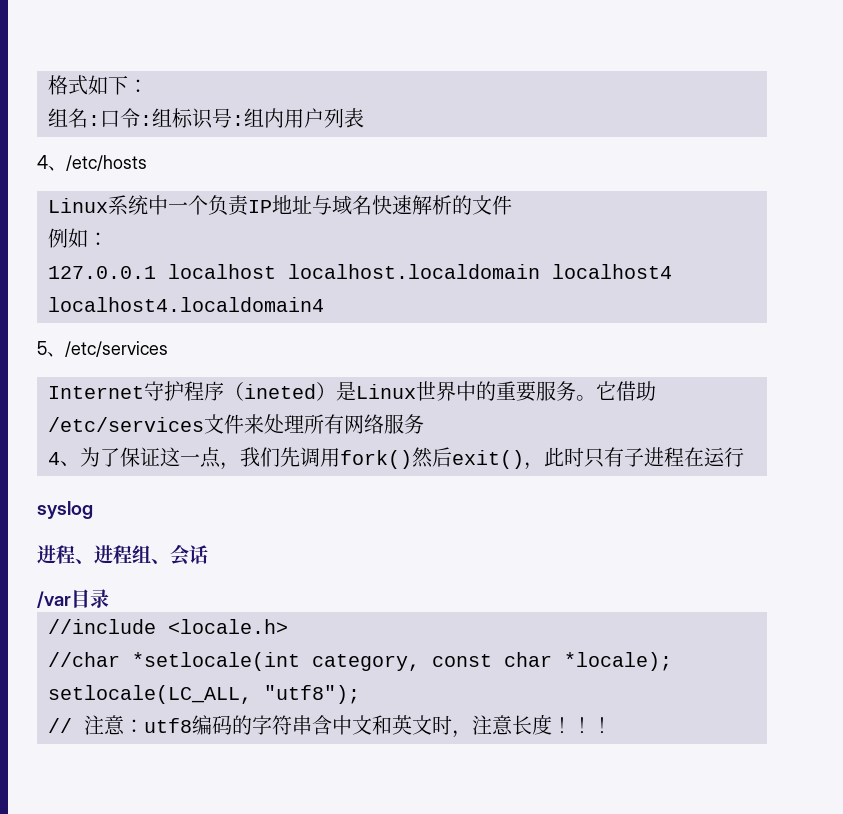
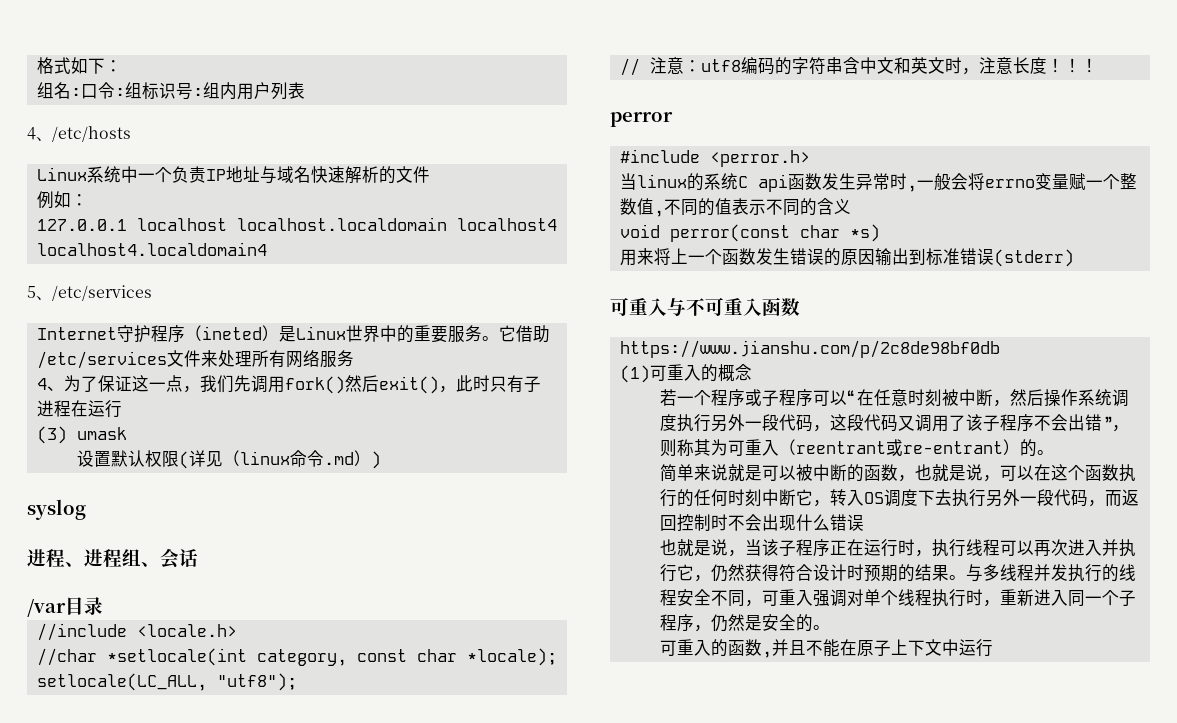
(744, 457) none -> [36,426,127,444] [76,450,381,469] // (3) umask // 设置默认权限(详见（linux命令.md）)
(612, 725) none -> [610,112,673,127] [619,149,810,167] [619,173,1137,192] [619,198,851,217] [619,224,880,242] [619,248,1074,267] [610,297,800,316] [619,340,1000,358] [619,364,752,383] [659,389,1129,407] [659,414,1129,432] [659,439,1054,457] [659,464,1136,482] [659,489,1139,507] [659,514,864,532] [659,539,1136,557] [659,564,1136,582] [659,589,1136,607] [659,614,830,632] [659,639,993,658] // perror // #include <perror.h> // 当linux的系统C api函数发生异常时,一般会将errno变量赋一个整数值,不同的值表示不同的含义 // void perror(const char *s) // 用来将上一个函数发生错误的原因输出到标准错误(stderr) // 可重入与不可重入函数 // https://www.jianshu.com/p/2c8de98bf0db // (1)可重入的概念 // 若一个程序或子程序可以“在任意时刻被中断，然后操作系统调度执行另外一段代码，这段代码又调用了该子程序不会出错”，则称其为可重入（reentrant或re-entrant）的。 // 简单来说就是可以被中断的函数，也就是说，可以在这个函数执行的任何时刻中断它，转入OS调度下去执行另外一段代码，而返回控制时不会出现什么错误 // 也就是说，当该子程序正在运行时，执行线程可以再次进入并执行它，仍然获得符合设计时预期的结果。与多线程并发执行的线程安全不同，可重入强调对单个线程执行时，重新进入同一个子程序，仍然是安全的。 // 可重入的函数,并且不能在原子上下文中运行

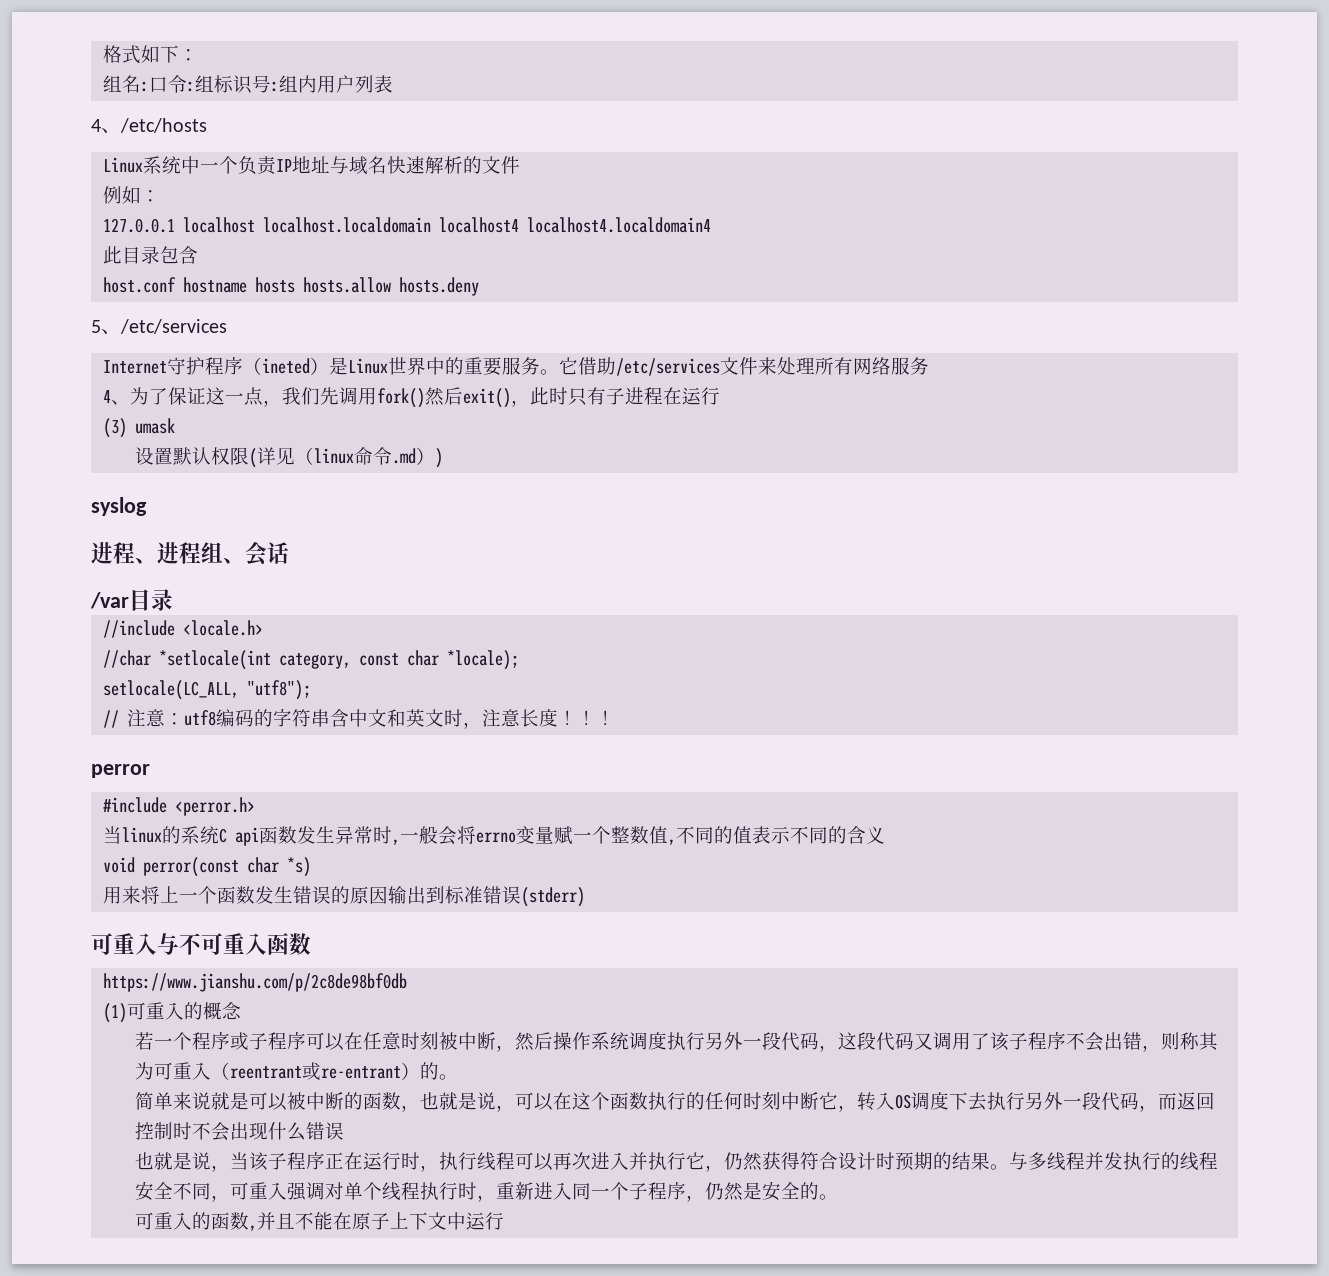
(267, 249) none -> [103,246,198,264] [103,277,479,296] // 此目录包含 // host.conf hostname hosts hosts.allow hosts.deny
[846,390,857,404] “ -> (344, 1042) none
[1101,416,1112,429] ” -> (1142, 1041) none

